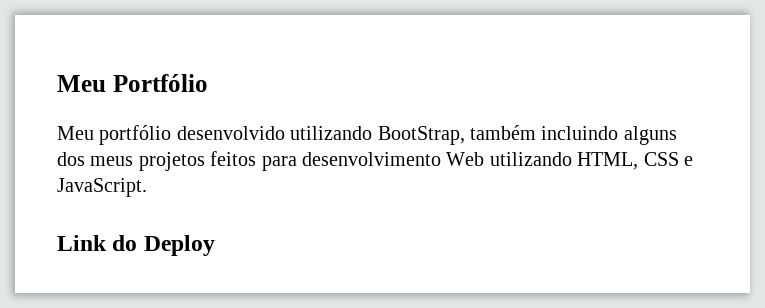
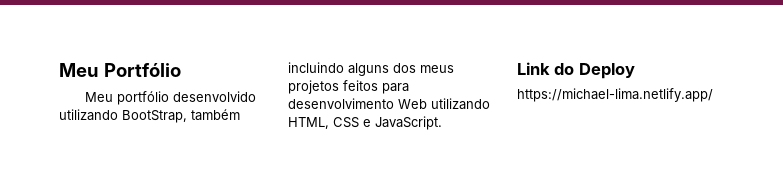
(215, 245) none -> [517,88,713,102] // https://michael-lima.netlify.app/

